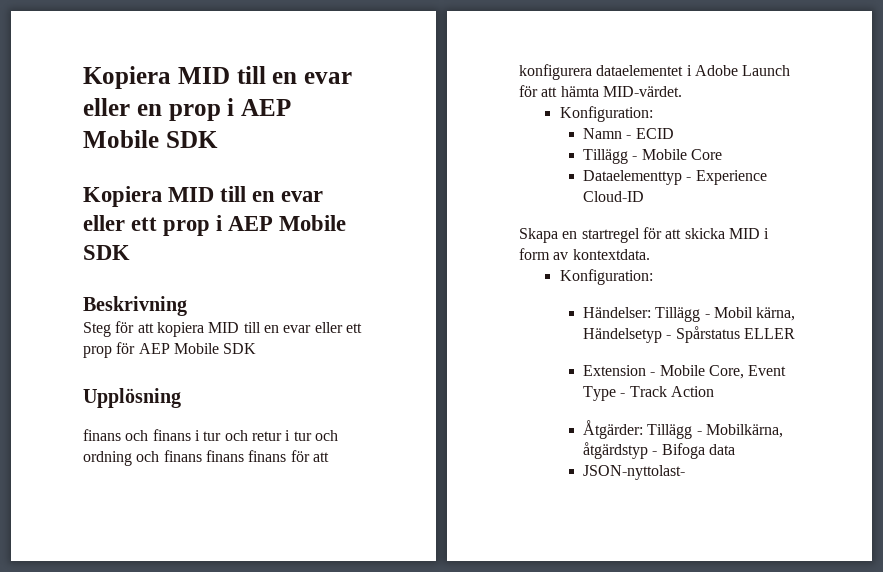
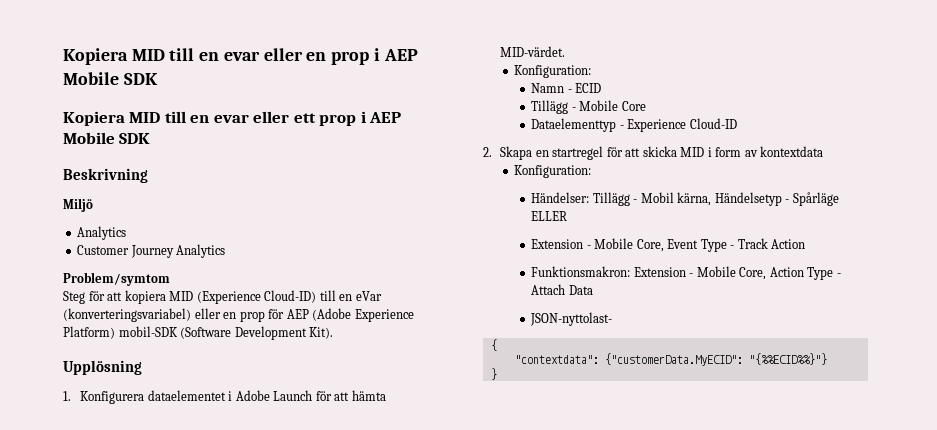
(187, 306) none -> [63,198,93,212] [77,226,127,240] [77,244,226,258] [63,272,170,286] // Miljö // Analytics // Customer Journey Analytics // Problem/symtom
[243,322,362,333] [83,342,257,358] [83,388,181,408] [83,429,338,441] [83,450,329,466] [519,64,592,80] till en evar eller ett prop för AEP Mobile SDK // Upplösning // finans och finans i tur och retur i tur och ordning och finans finans finans för att konfigurera -> [196,290,382,304] [63,308,414,322] [63,326,334,340] [63,360,142,375] [63,391,145,404] (Experience Cloud-ID) till en eVar (konverteringsvariabel) eller en prop för AEP (Adobe Experience Platform) mobil-SDK (Software Development Kit). // Upplösning // 1. Konfigurera
(645, 196) none -> [483,147,492,157] 2.
[572,249,650,260] kontextdata. -> [760,146,824,157] kontextdata
[675,326,740,343] Spårstatus -> [792,192,839,206] Spårläge
[583,420,784,439] [583,442,736,459] [583,465,686,480] Åtgärder: Tillägg - Mobilkärna, åtgärdstyp - Bifoga data // JSON-nyttolast- -> [531,266,841,280] [531,284,593,295] [530,312,613,326] [490,339,497,351] [514,353,827,366] [490,368,497,380] Funktionsmakron: Extension - Mobile Core, Action Type - Attach Data // JSON-nyttolast- // { // "contextdata": {"customerData.MyECID": "{%%ECID%%}"} // }

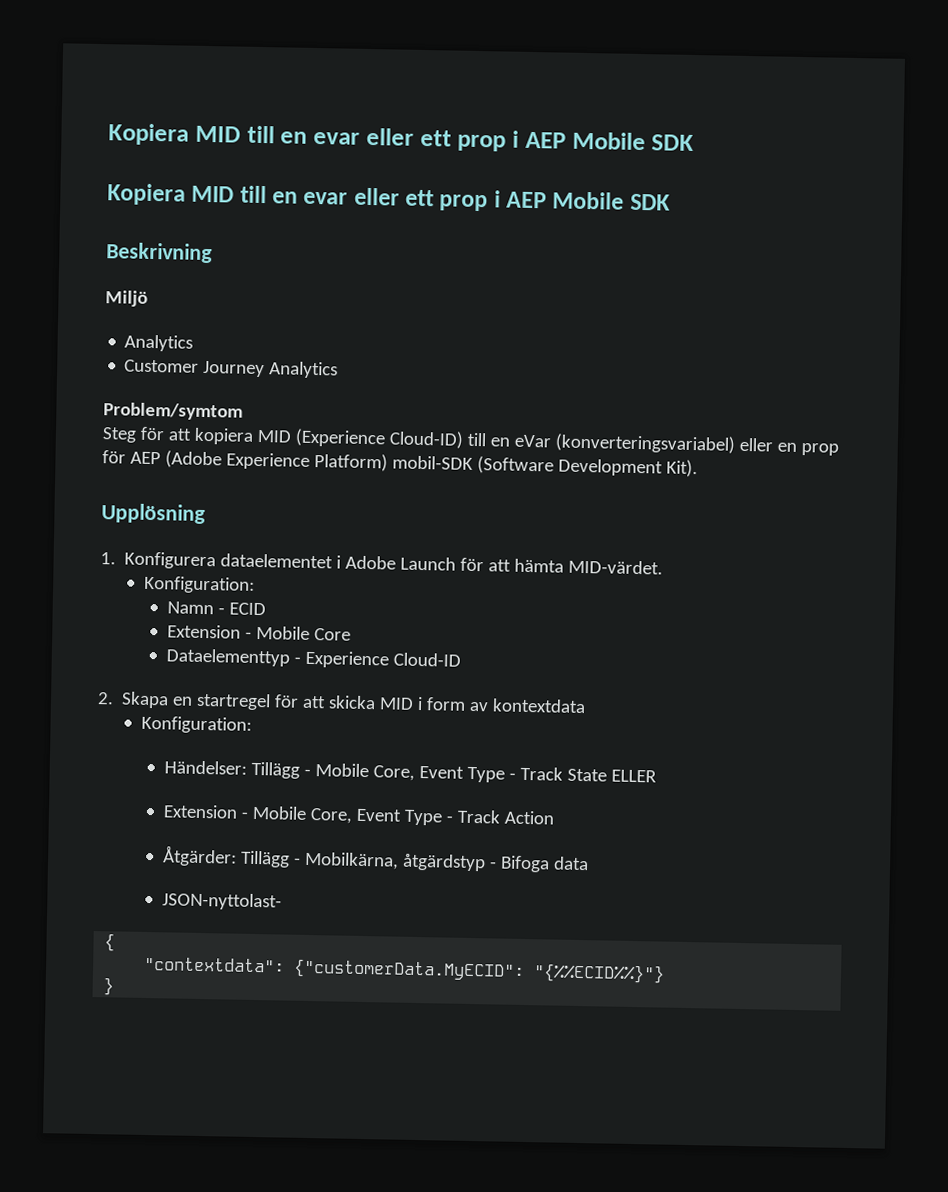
[63,48,327,65] Kopiera MID till en evar eller en -> [108,123,452,147] Kopiera MID till en evar eller ett
[531,100,569,114] Tillägg -> [166,624,241,639] Extension
[640,192,839,206] Mobil kärna, Händelsetyp - Spårläge -> [314,763,607,783] Mobile Core, Event Type - Track State
[531,266,841,280] [531,284,593,295] Funktionsmakron: Extension - Mobile Core, Action Type - Attach Data -> [161,845,589,873] Åtgärder: Tillägg - Mobilkärna, åtgärdstyp - Bifoga data

